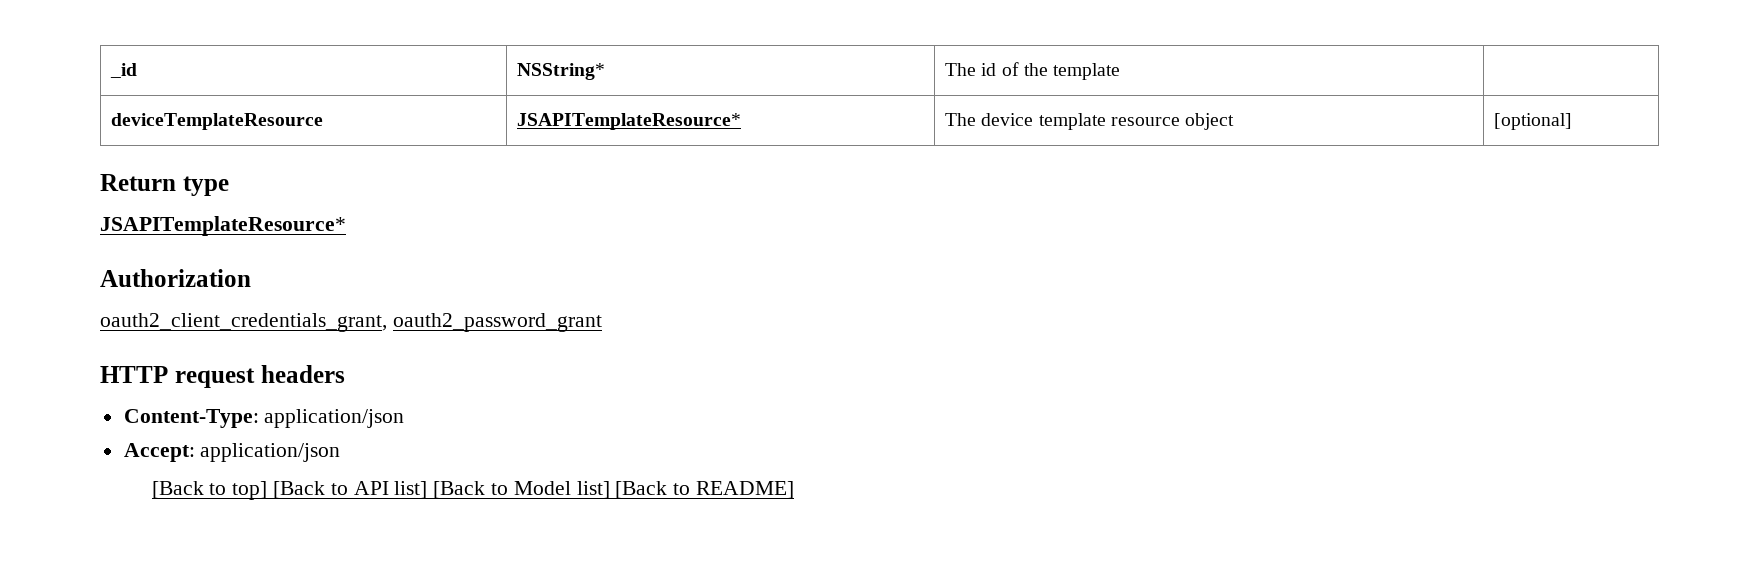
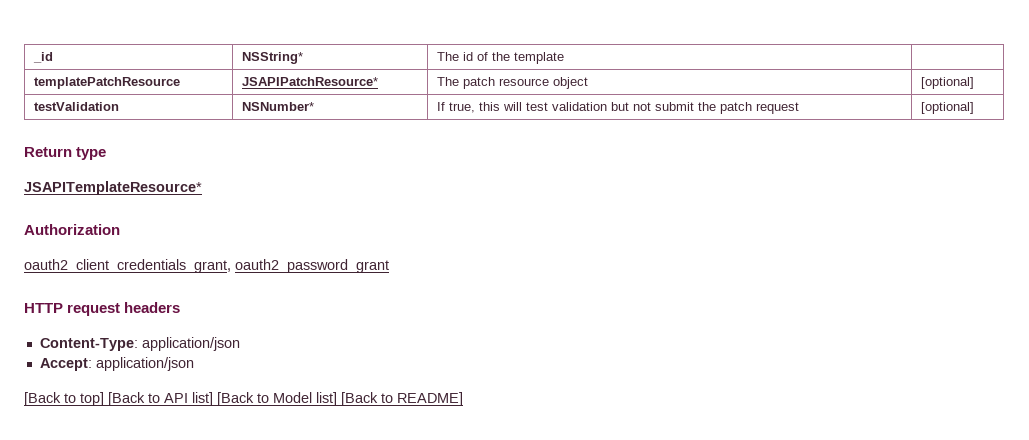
[111,113,324,130] [517,113,742,130] [945,113,1106,130] deviceTemplateResource | JSAPITemplateResource* | The device template -> [34,77,181,89] [242,77,379,86] [437,77,496,89] templatePatchResource | JSAPIPatchResource* | The patch
(1573, 121) none -> [34,102,120,111] [242,102,315,111] [437,102,800,114] [921,102,975,114] // testValidation | NSNumber* | If true, this will test validation but not submit the patch request | [optional]

